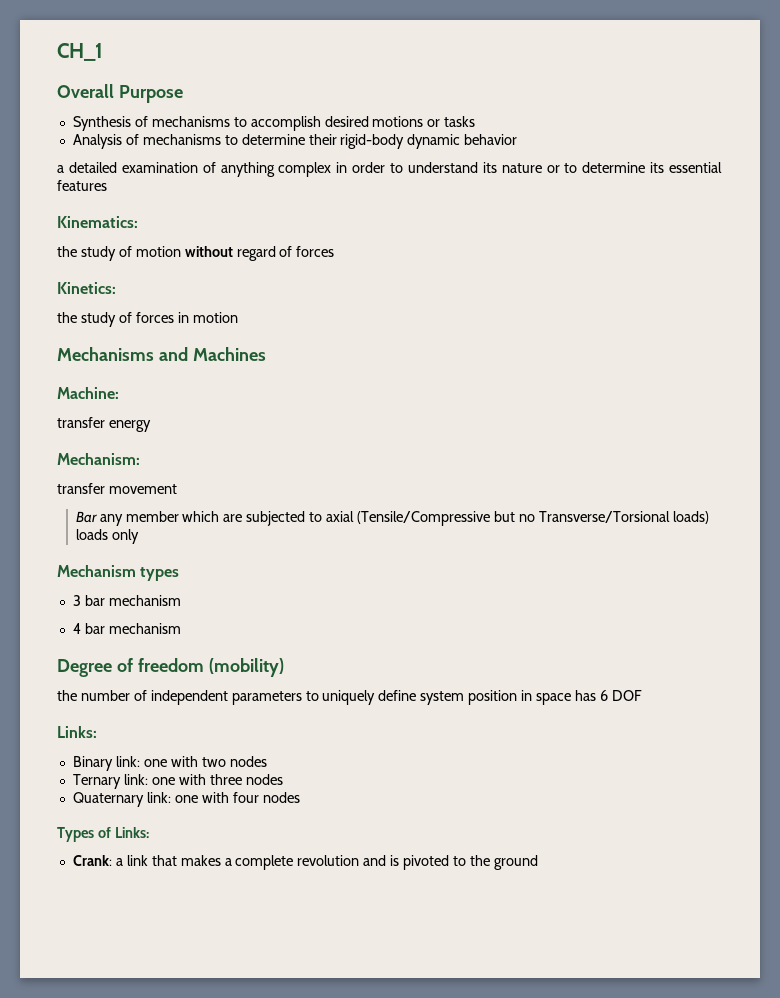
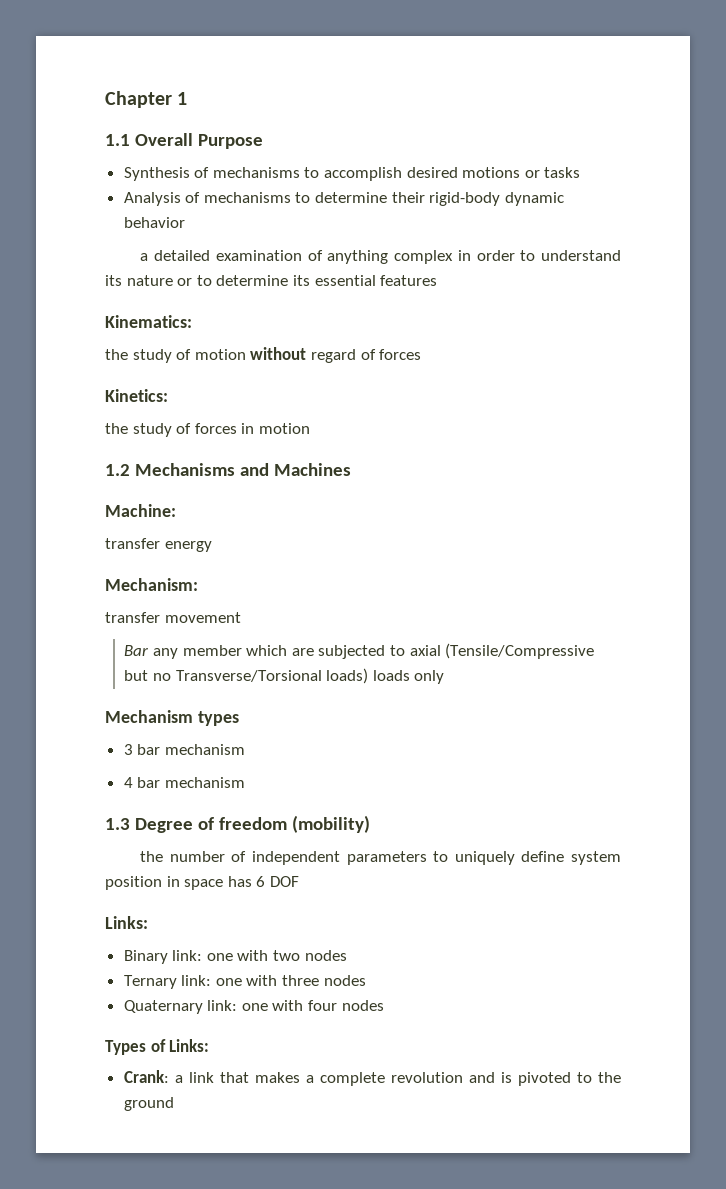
[57,43,103,61] CH_1 // -> [105,91,188,108] [105,134,130,146] Chapter 1 // 1.1
(238, 317) none -> [105,464,130,476] 1.2
(181, 628) none -> [105,818,130,830] 1.3

